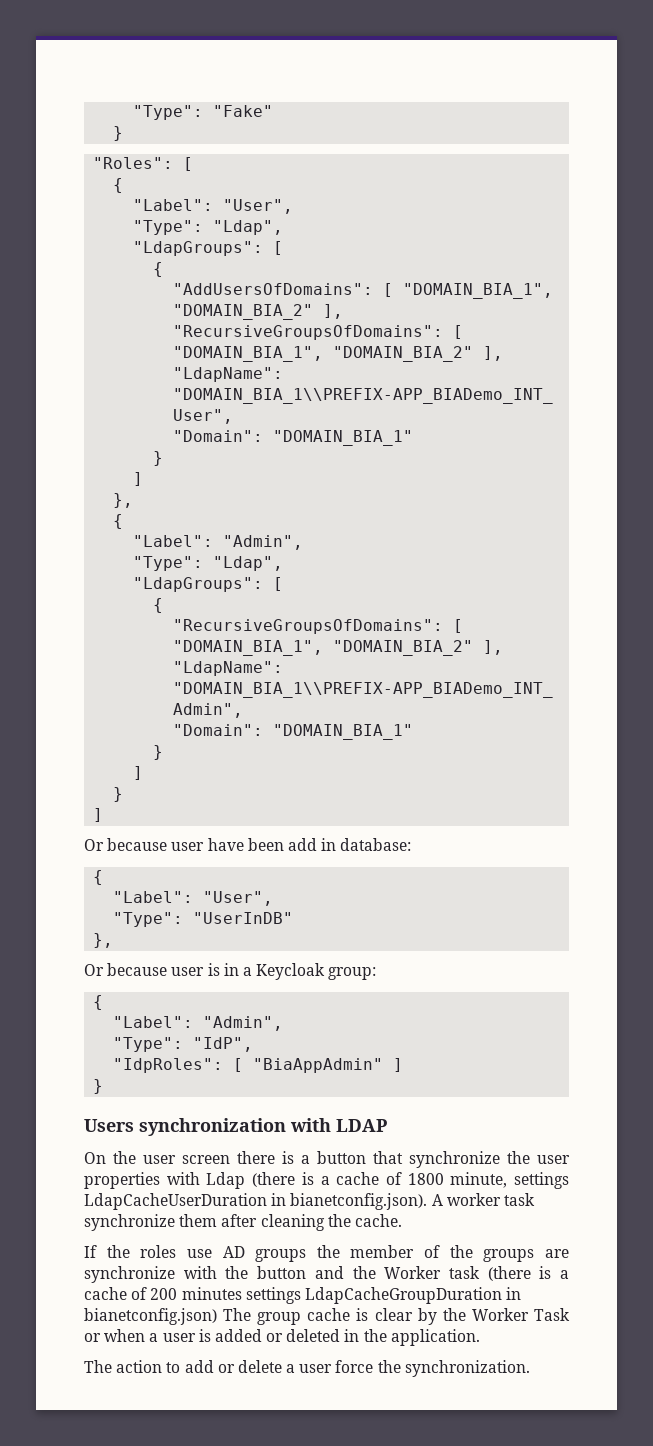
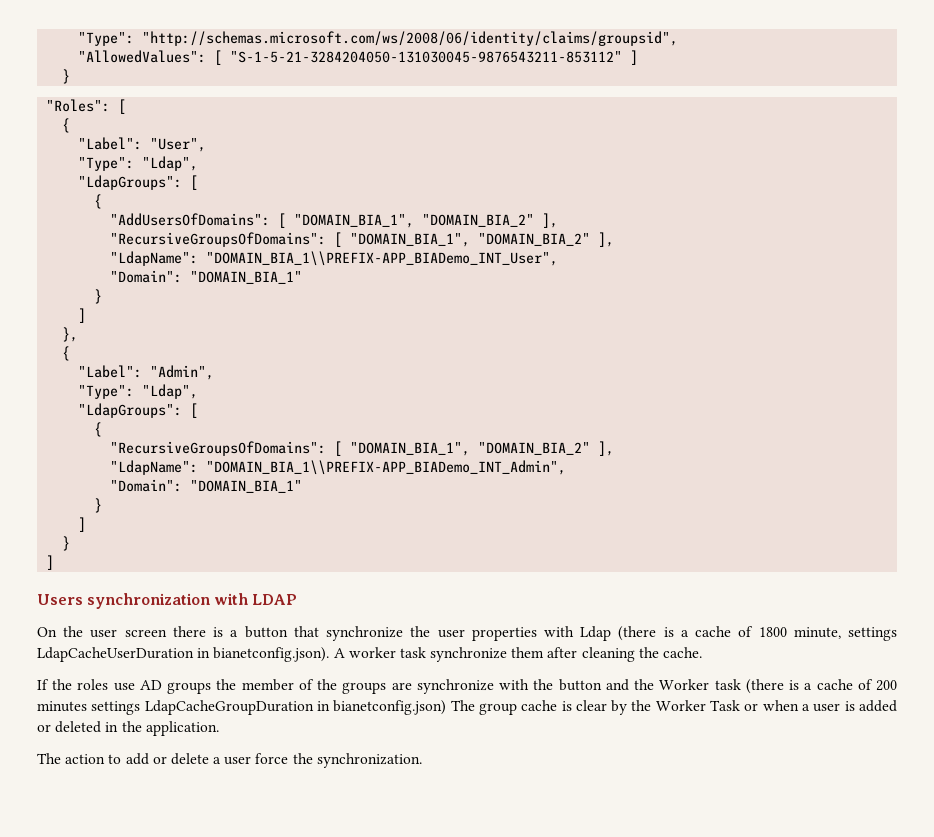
[133,105,274,120] "Type": "Fake" -> [78,31,679,46] [78,50,639,65] "Type": "http://schemas.microsoft.com/ws/2008/06/identity/claims/groupsid", // "AllowedValues": [ "S-1-5-21-3284204050-131030045-9876543211-853112" ]
[84,838,412,851] [93,870,104,885] [113,891,274,906] [113,912,294,927] [93,933,114,948] [84,963,377,980] [93,995,104,1010] [113,1016,284,1031] [113,1037,254,1052] [113,1058,404,1073] [93,1079,104,1094] // Or because user have been add in database: // { // "Label": "User", // "Type": "UserInDB" // }, // Or because user is in a Keycloak group: // { // "Label": "Admin", // "Type": "IdP", // "IdpRoles": [ "BiaAppAdmin" ] // } -> (55, 562) none

